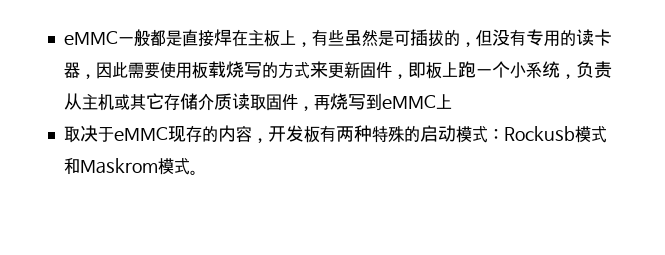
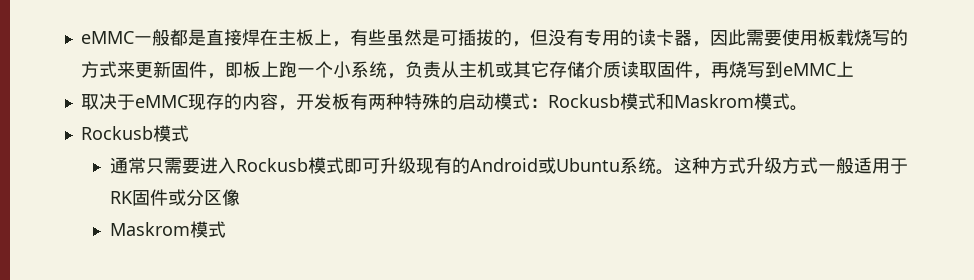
(198, 172) none -> [80,125,189,142] [109,157,908,175] [109,189,240,206] [109,221,226,238] // Rockusb模式 // 通常只需要进入Rockusb模式即可升级现有的Android或Ubuntu系统。这种方式升级方式一般适用于RK固件或分区像 // Maskrom模式

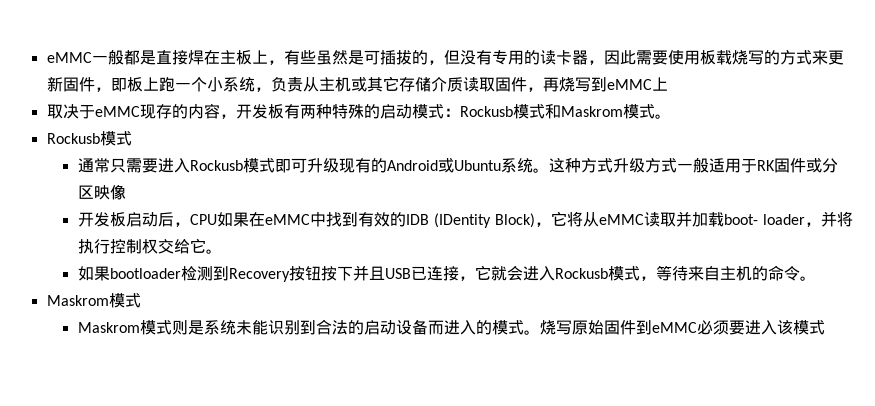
(222, 197) none -> [93,185,110,200] 映
[109,222,190,236] Maskrom -> [77,211,853,228] [77,238,222,254] [77,265,816,282] [46,293,141,308] [77,319,793,335] 开发板启动后，CPU如果在eMMC中找到有效的IDB (IDentity Block)，它将从eMMC读取并加载boot- loader，并将执行控制权交给它。 // 如果bootloader检测到Recovery按钮按下并且USB已连接，它就会进入Rockusb模式，等待来自主机的命令。 // Maskrom模式 // Maskrom模式则是系统未能识别到合法的启动设备而进入的模式。烧写原始固件到eMMC必须要进入该

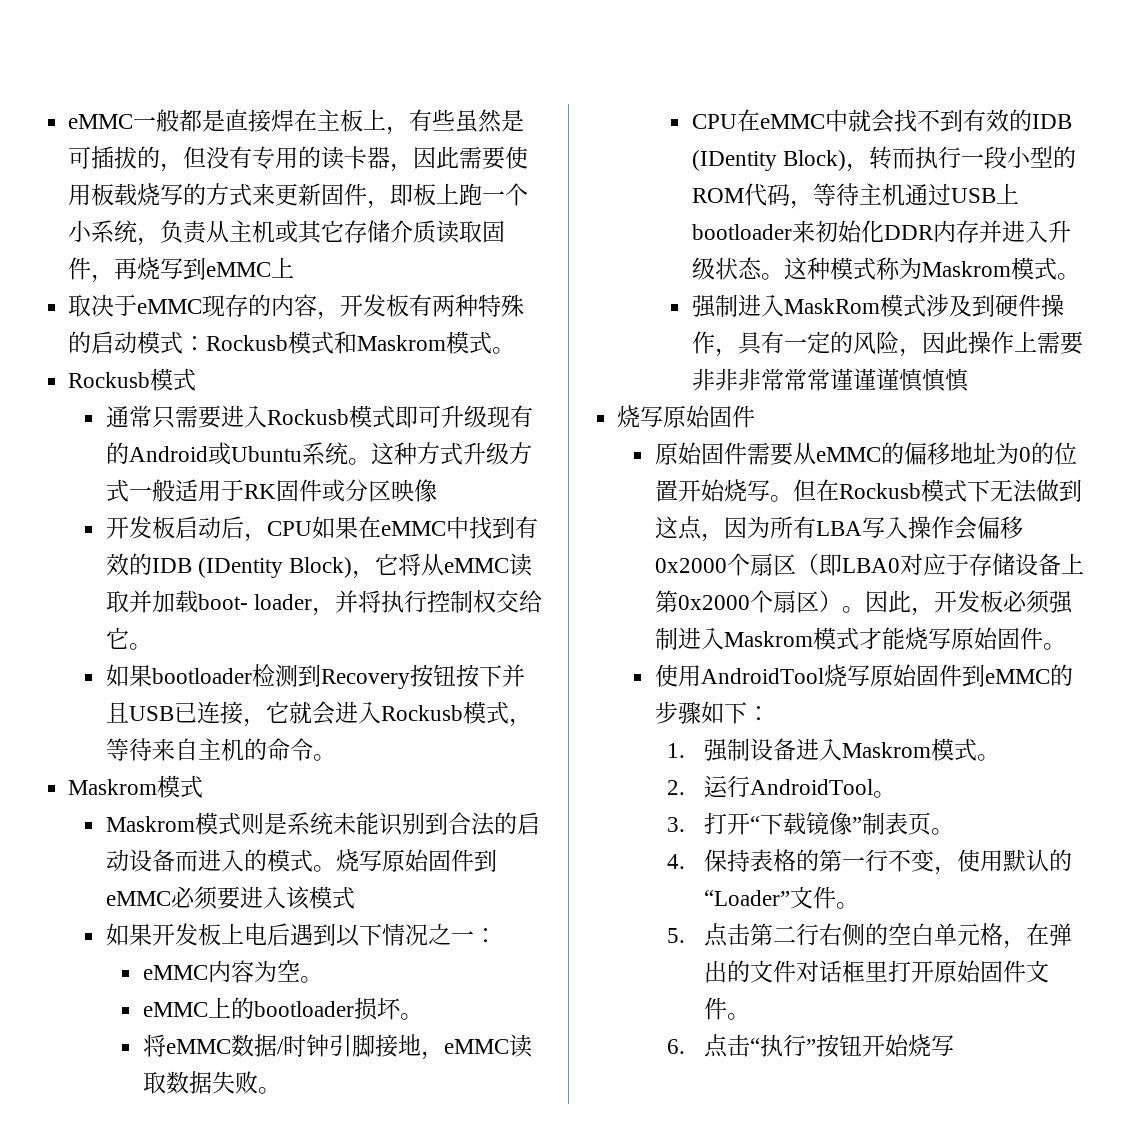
(825, 327) none -> [105,923,497,947] [142,960,323,983] [142,997,423,1020] [142,1034,532,1060] [142,1071,281,1094] [691,109,1072,133] [691,146,1077,172] [691,183,1019,209] [691,220,1071,243] [691,257,1080,280] [691,294,1064,318] [691,331,1083,357] [691,368,968,392] [617,405,756,428] [654,442,1077,466] [654,479,1082,503] [654,516,1023,542] [654,553,1084,576] [654,590,1073,616] [654,627,1066,650] [654,664,1073,687] [654,701,770,724] [666,738,1001,762] [666,775,897,798] [666,812,955,835] [666,849,1073,875] [704,886,860,909] [666,923,1073,949] [704,960,1050,983] [704,997,751,1020] [666,1034,955,1058] // 如果开发板上电后遇到以下情况之一： // eMMC内容为空。 // eMMC上的bootloader损坏。 // 将eMMC数据/时钟引脚接地，eMMC读取数据失败。 // CPU在eMMC中就会找不到有效的IDB (IDentity Block)，转而执行一段小型的ROM代码，等待主机通过USB上bootloader来初始化DDR内存并进入升级状态。这种模式称为Maskrom模式。 // 强制进入MaskRom模式涉及到硬件操作，具有一定的风险，因此操作上需要非非非常常常谨谨谨慎慎慎 // 烧写原始固件 // 原始固件需要从eMMC的偏移地址为0的位置开始烧写。但在Rockusb模式下无法做到这点，因为所有LBA写入操作会偏移0x2000个扇区（即LBA0对应于存储设备上第0x2000个扇区）。因此，开发板必须强制进入Maskrom模式才能烧写原始固件。 // 使用AndroidTool烧写原始固件到eMMC的步骤如下： // 1.强制设备进入Maskrom模式。 // 2.运行AndroidTool。 // 3.打开“下载镜像”制表页。 // 4.保持表格的第一行不变，使用默认的“Loader”文件。 // 5.点击第二行右侧的空白单元格，在弹出的文件对话框里打开原始固件文件。 // 6.点击“执行”按钮开始烧写

